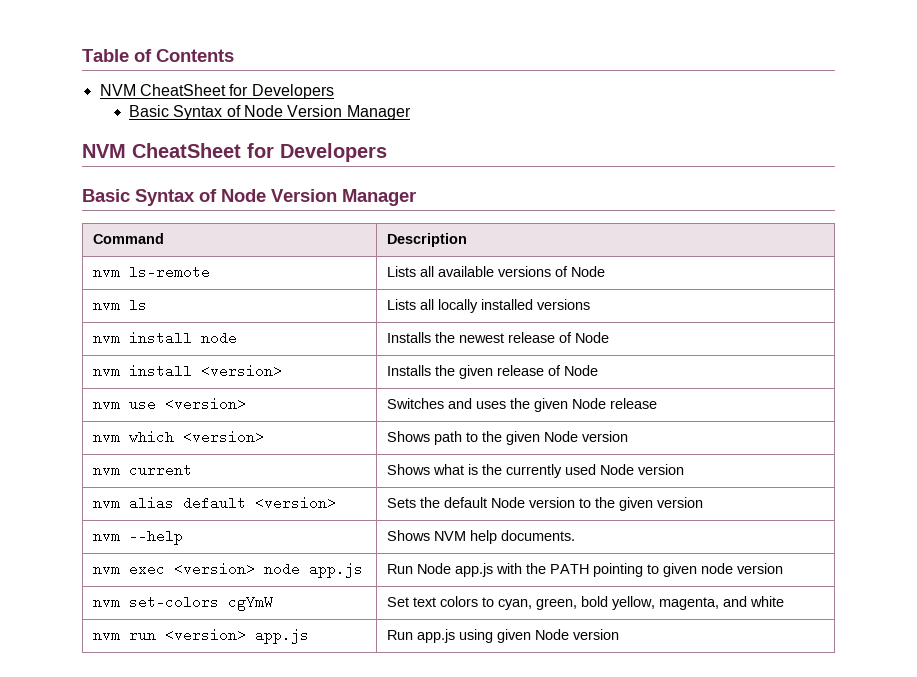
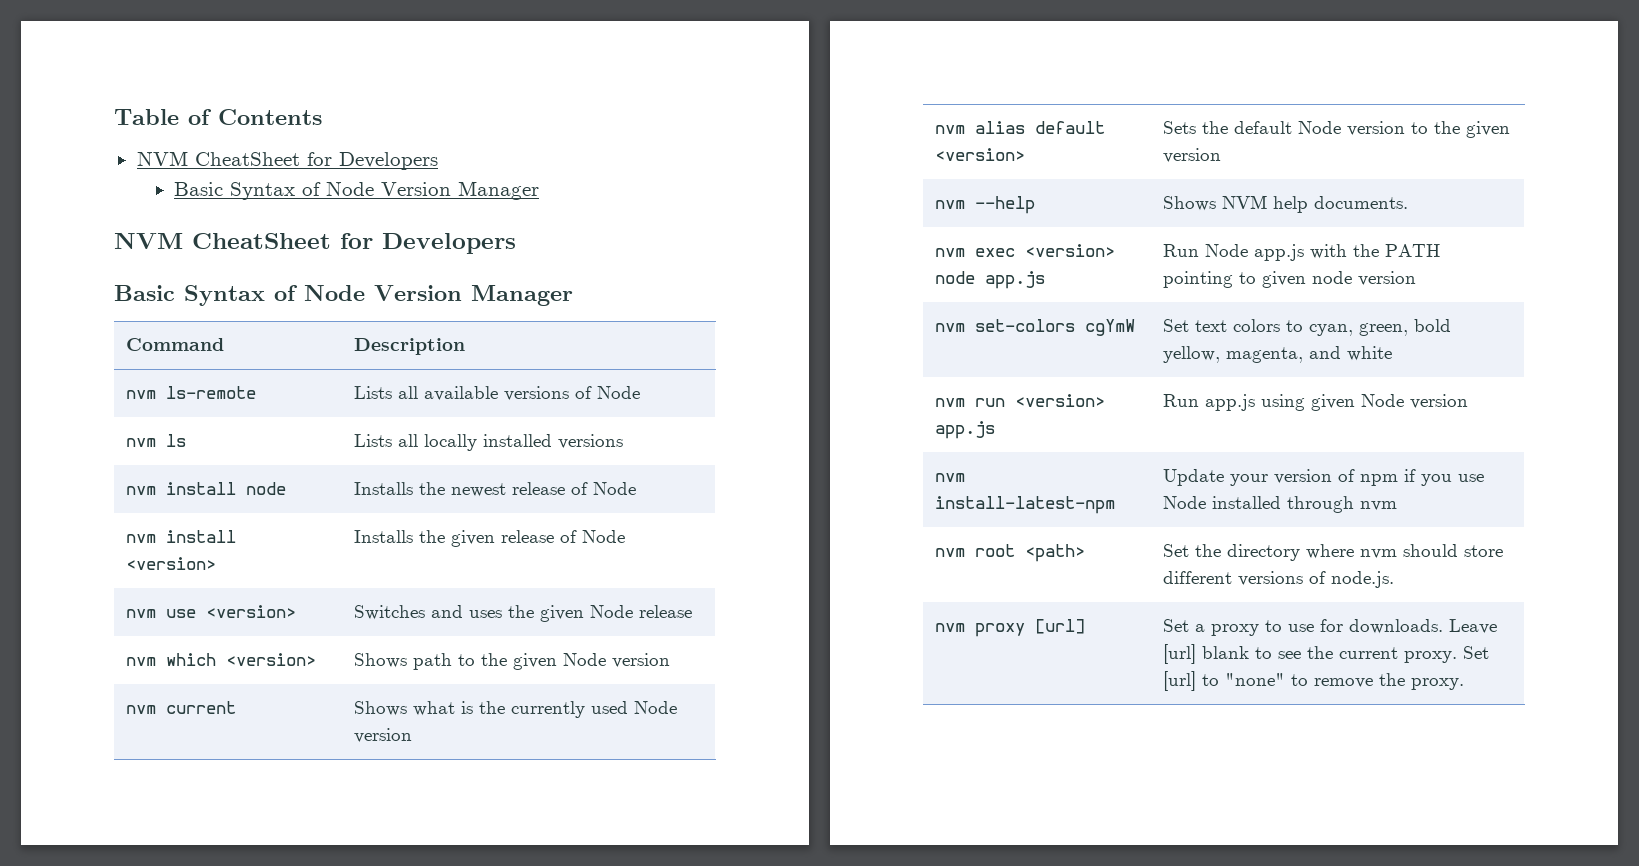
(619, 634) none -> [935,473,966,482] [935,496,1116,514] [1163,469,1485,486] [1163,496,1398,513] [935,544,1086,562] [1163,544,1504,561] [1163,571,1395,588] [935,619,1086,637] [1163,619,1498,636] [1163,644,1490,664] [1163,671,1465,691] // nvm install-latest-npm | Update your version of npm if you use Node installed through nvm // nvm root <path> | Set the directory where nvm should store different versions of node.js. // nvm proxy [url] | Set a proxy to use for downloads. Leave [url] blank to see the current proxy. Set [url] to "none" to remove the proxy.

